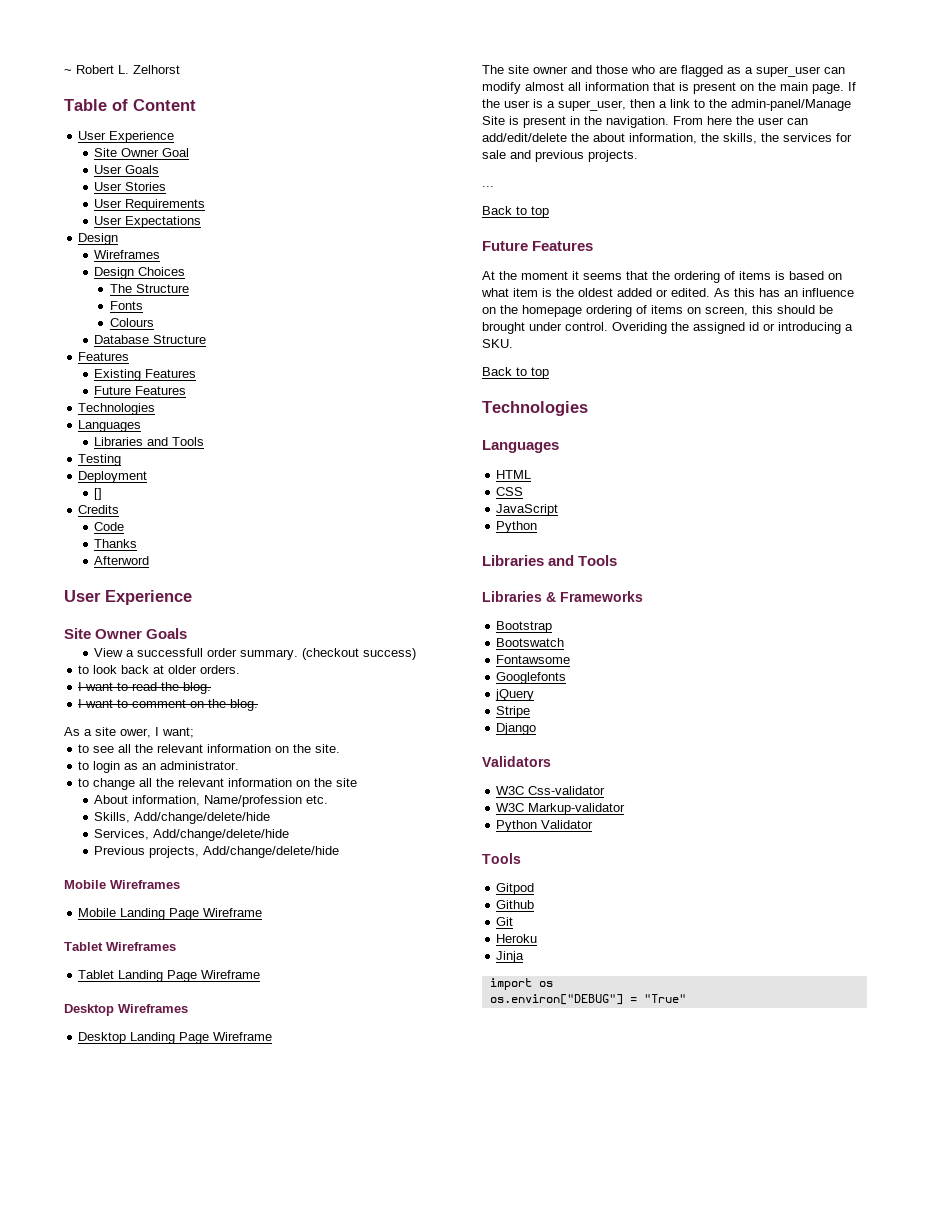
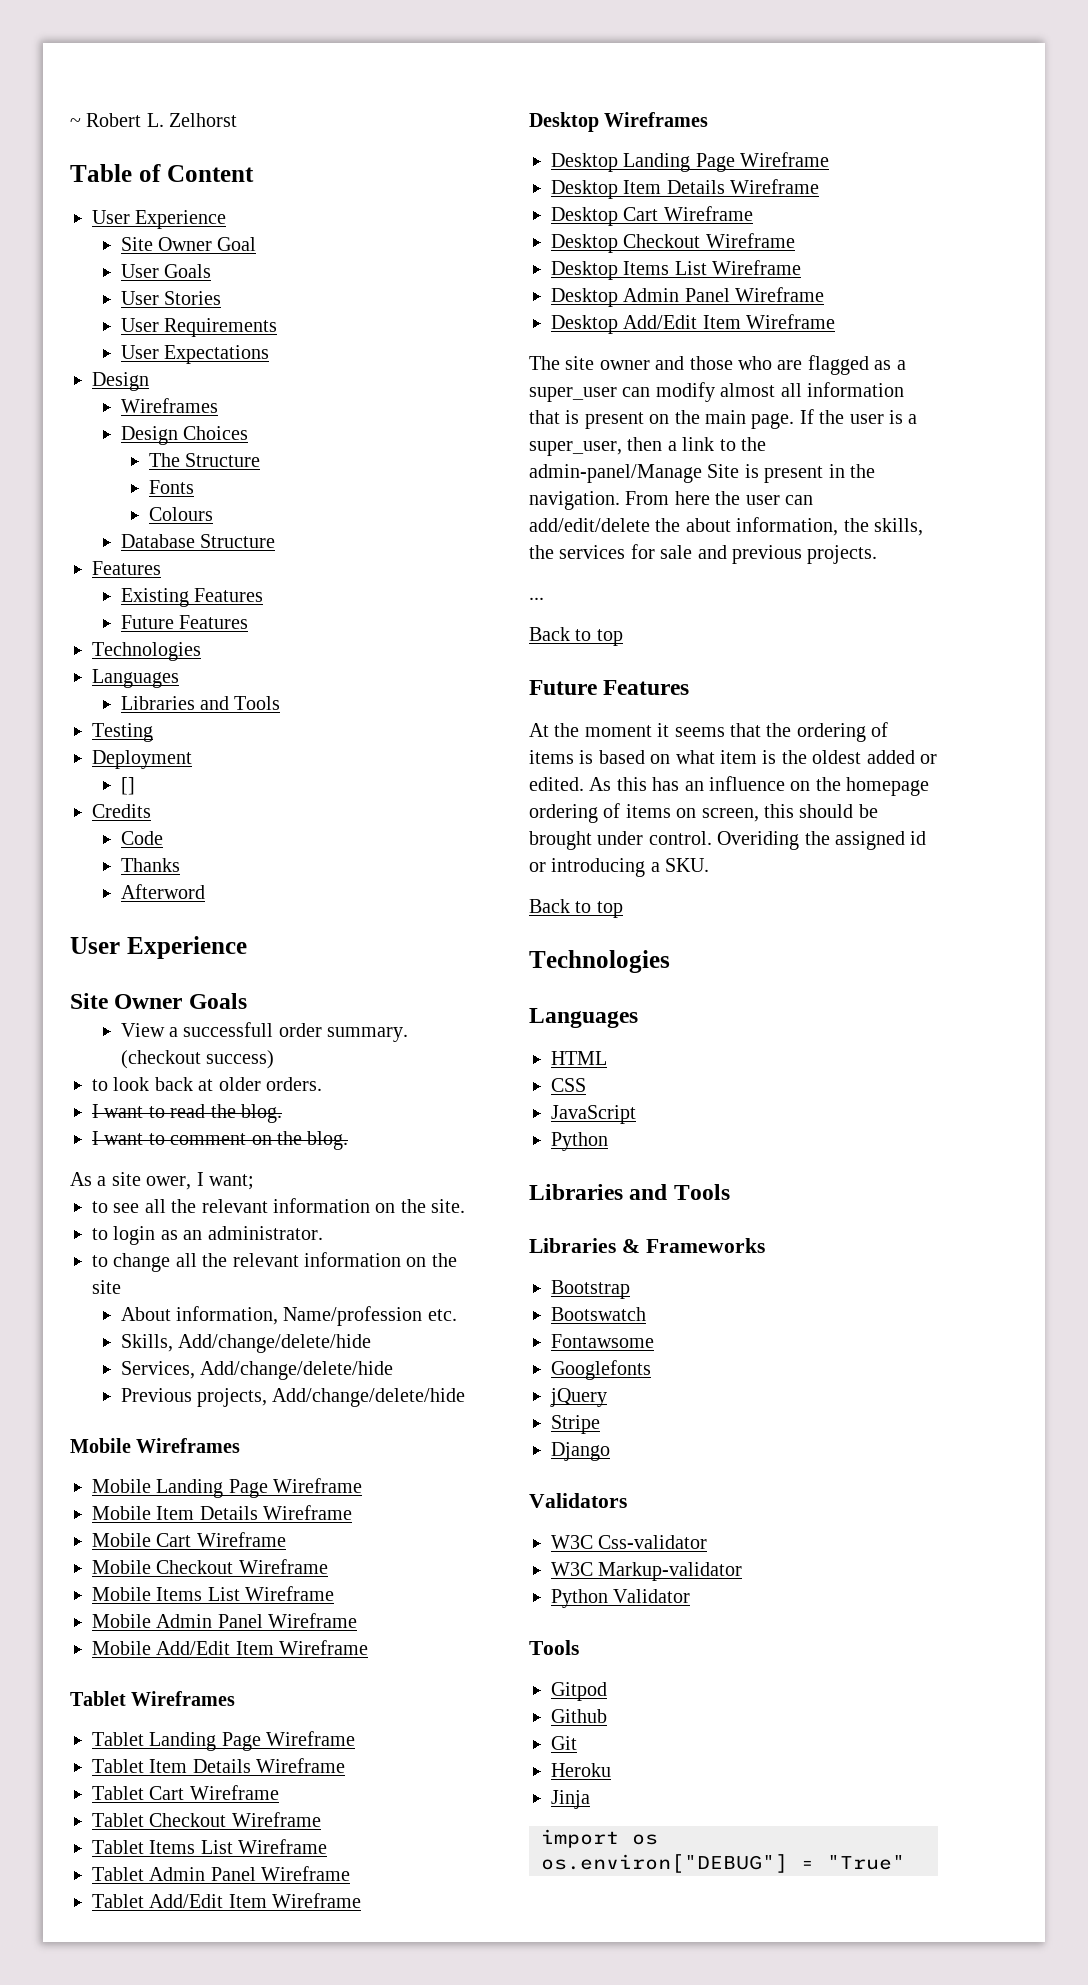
(263, 912) none -> [92,1505,353,1520] [92,1532,286,1547] [92,1559,328,1574] [92,1586,335,1601] [92,1613,358,1628] [92,1640,369,1655] // Mobile Item Details Wireframe // Mobile Cart Wireframe // Mobile Checkout Wireframe // Mobile Items List Wireframe // Mobile Admin Panel Wireframe // Mobile Add/Edit Item Wireframe
(261, 974) none -> [92,1758,346,1773] [92,1785,279,1800] [92,1812,321,1827] [92,1839,328,1854] [92,1866,351,1881] [92,1893,362,1908] // Tablet Item Details Wireframe // Tablet Cart Wireframe // Tablet Checkout Wireframe // Tablet Items List Wireframe // Tablet Admin Panel Wireframe // Tablet Add/Edit Item Wireframe
(273, 1036) none -> [551,179,820,199] [551,206,753,226] [551,233,795,253] [551,260,802,280] [551,287,825,307] [551,314,836,334] // Desktop Item Details Wireframe // Desktop Cart Wireframe // Desktop Checkout Wireframe // Desktop Items List Wireframe // Desktop Admin Panel Wireframe // Desktop Add/Edit Item Wireframe

